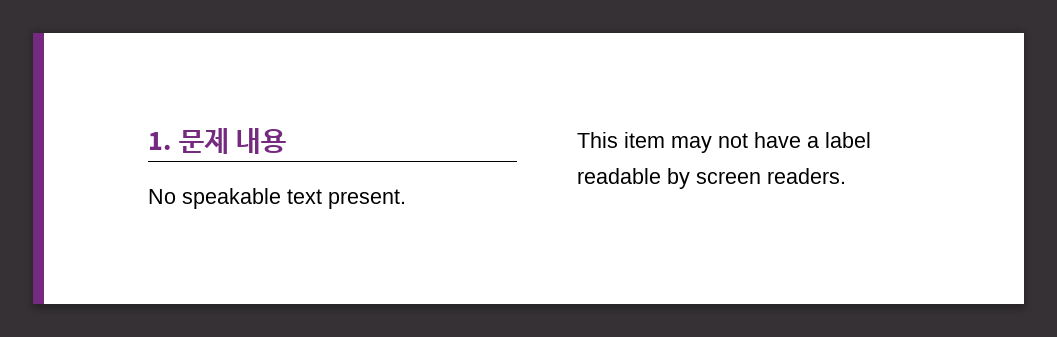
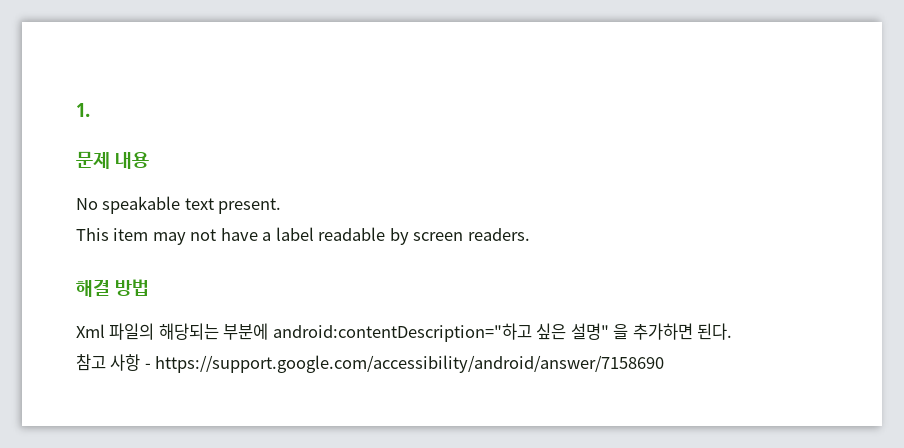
(171, 141) none -> (90, 110) //
(846, 176) none -> [76,279,149,297] [76,323,733,342] [76,354,665,373] // 해결 방법 // Xml 파일의 해당되는 부분에 android:contentDescription="하고 싶은 설명" 을 추가하면 된다. // 참고 사항 - https://support.google.com/accessibility/android/answer/7158690

